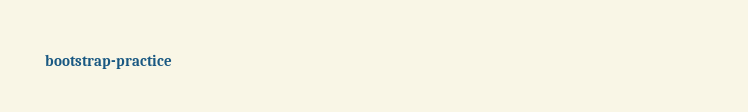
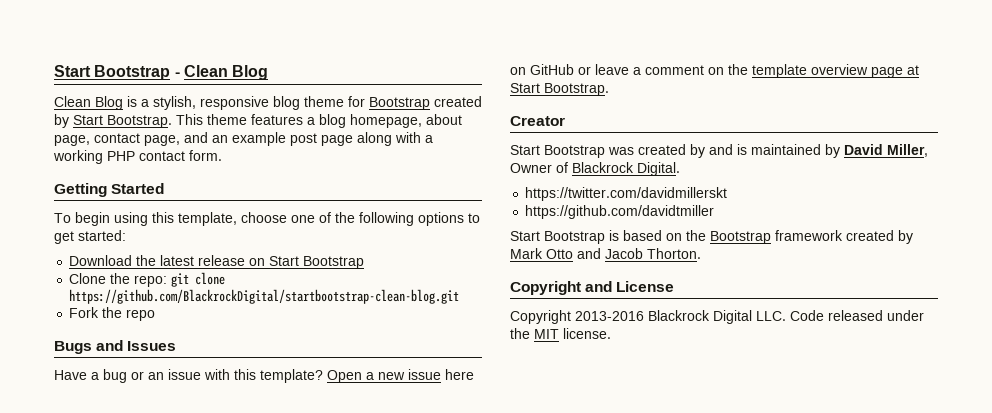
[45,54,172,69] bootstrap-practice -> [54,65,269,80] [54,96,482,110] [54,114,462,128] [54,132,433,146] [53,150,222,164] [54,183,165,197] [54,212,480,226] [54,230,126,244] [69,255,365,269] [69,272,226,287] [69,289,460,304] [69,307,156,321] [54,340,177,354] [54,369,474,383] [510,64,919,78] [510,83,609,96] [510,116,565,126] [510,144,928,158] [510,162,680,176] [525,187,728,201] [525,205,715,219] [510,230,913,244] [510,248,701,259] [510,281,675,295] [510,310,924,324] [510,328,611,339] Start Bootstrap - Clean Blog // Clean Blog is a stylish, responsive blog theme for Bootstrap created by Start Bootstrap. This theme features a blog homepage, about page, contact page, and an example post page along with a working PHP contact form. // Getting Started // To begin using this template, choose one of the following options to get started: // Download the latest release on Start Bootstrap // Clone the repo: git clone https://github.com/BlackrockDigital/startbootstrap-clean-blog.git // Fork the repo // Bugs and Issues // Have a bug or an issue with this template? Open a new issue here on GitHub or leave a comment on the template overview page at Start Bootstrap. // Creator // Start Bootstrap was created by and is maintained by David Miller, Owner of Blackrock Digital. // https://twitter.com/davidmillerskt // https://github.com/davidtmiller // Start Bootstrap is based on the Bootstrap framework created by Mark Otto and Jacob Thorton. // Copyright and License // Copyright 2013-2016 Blackrock Digital LLC. Code released under the MIT license.

